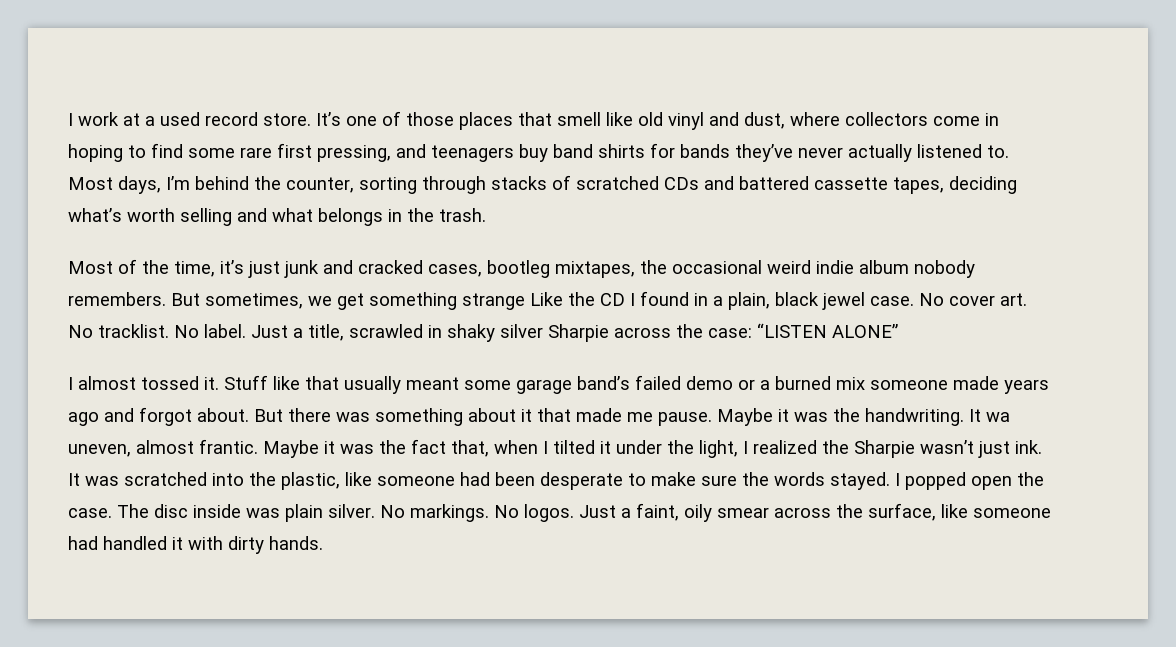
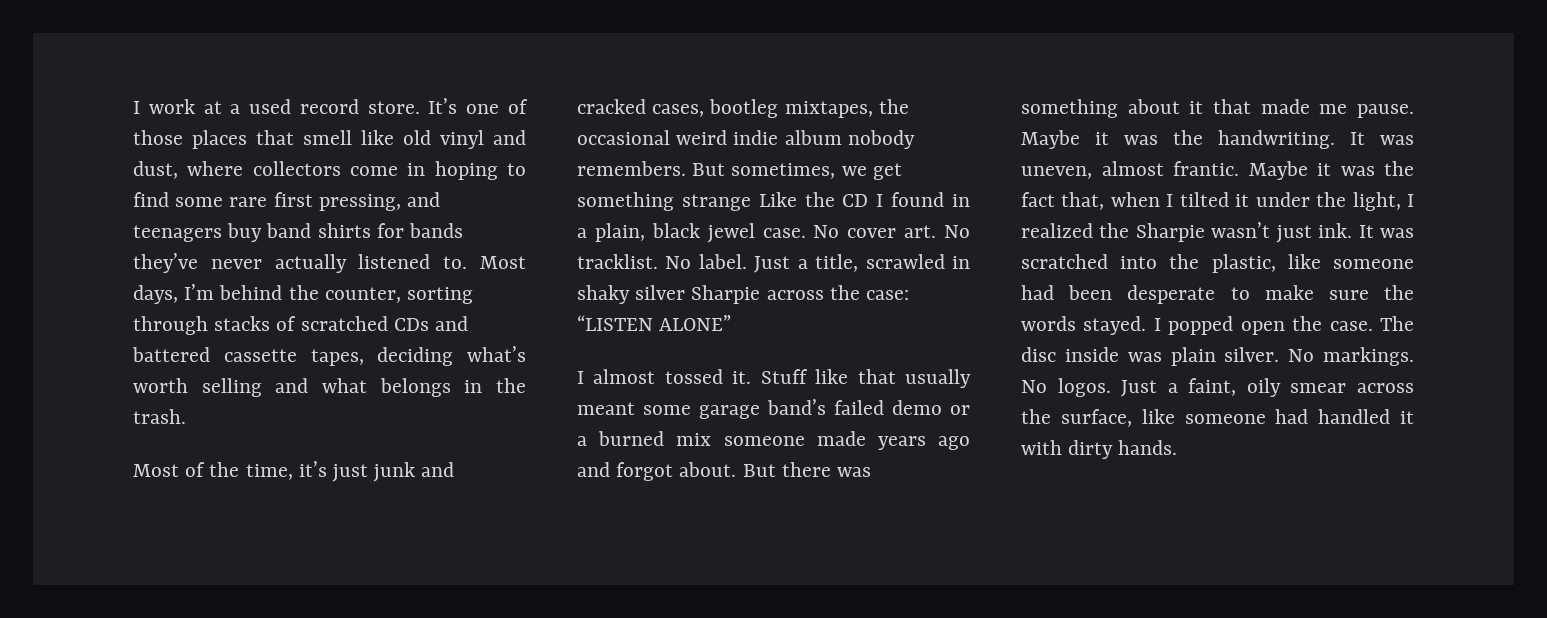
[986,412,1010,422] wa -> [1380,135,1414,145] was

